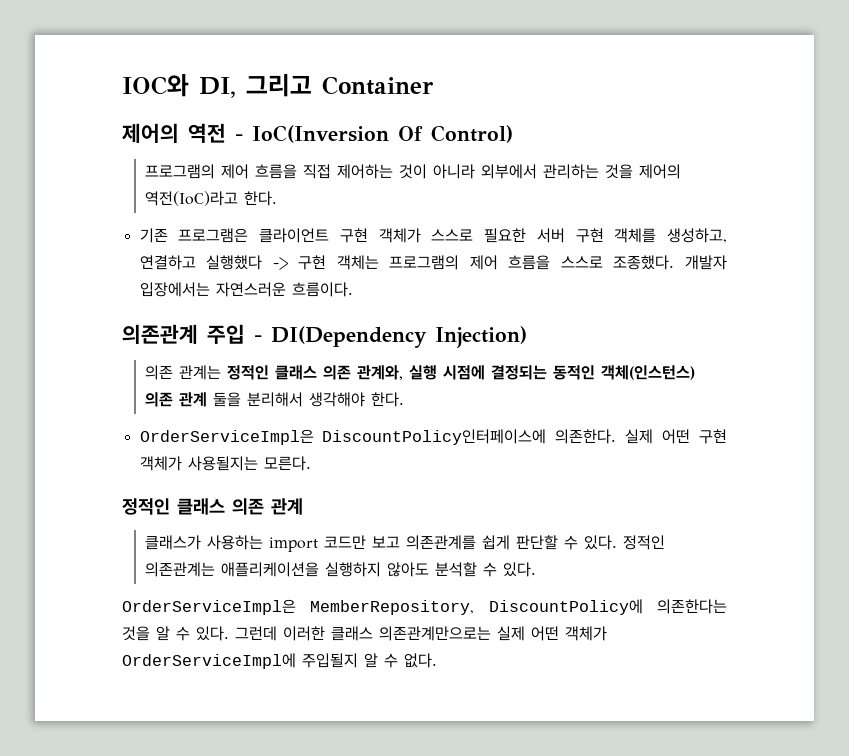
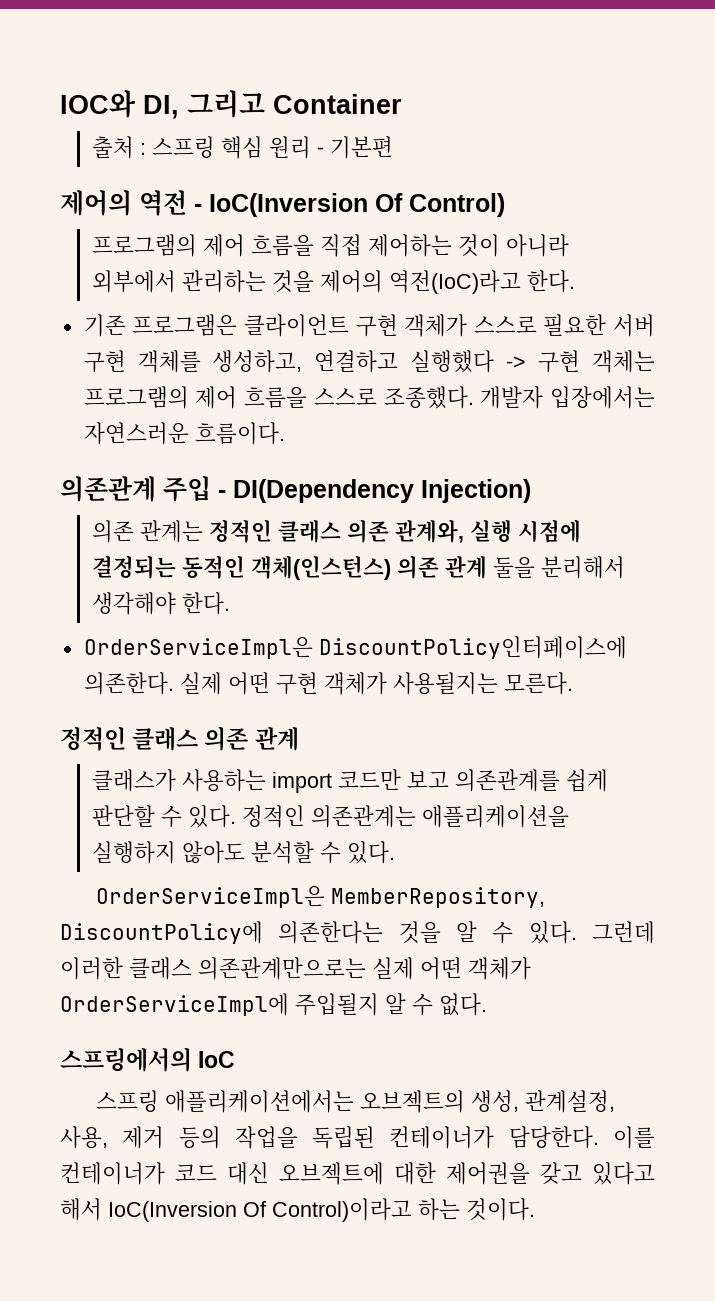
(434, 85) none -> [91,136,393,159] // 출처 : 스프링 핵심 원리 - 기본편
(437, 660) none -> [60,1048,236,1072] [95,1090,615,1113] [60,1126,655,1149] [60,1162,655,1185] [60,1198,535,1222] // 스프링에서의 IoC // 스프링 애플리케이션에서는 오브젝트의 생성, 관계설정, 사용, 제거 등의 작업을 독립된 컨테이너가 담당한다. 이를 컨테이너가 코드 대신 오브젝트에 대한 제어권을 갖고 있다고 해서 IoC(Inversion Of Control)이라고 하는 것이다.

